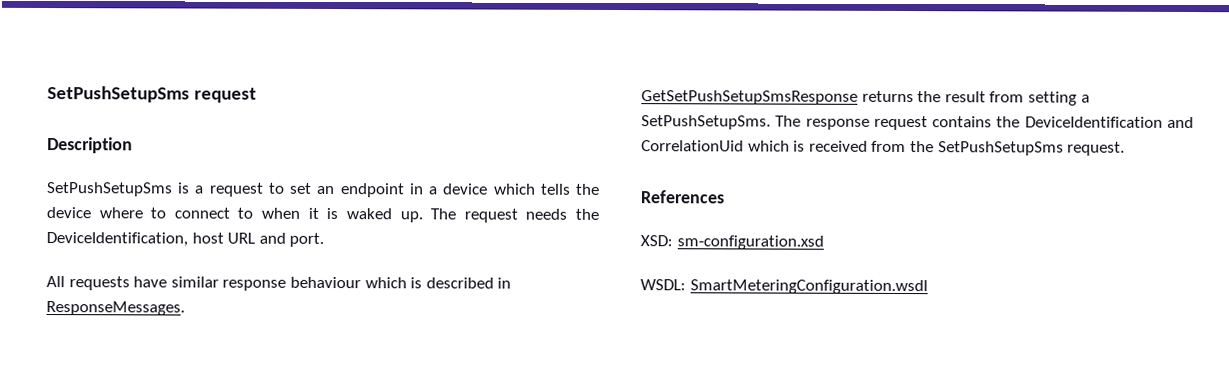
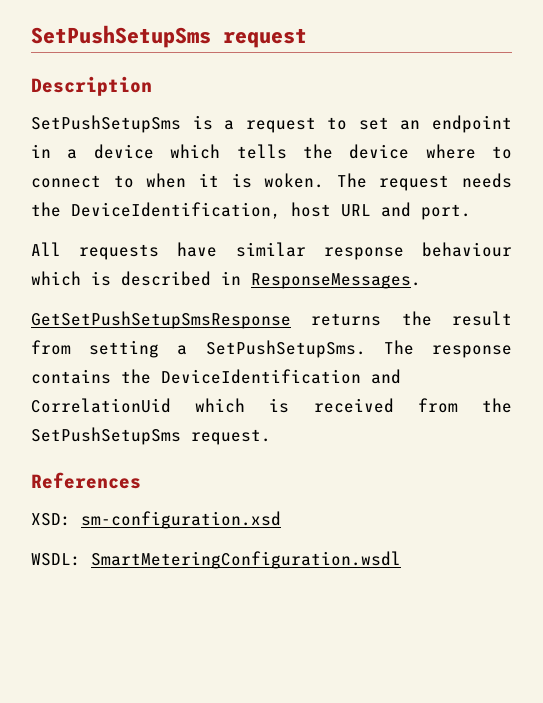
[345,208,423,223] waked up. -> [264,173,325,188] woken.
[873,115,928,131] request -> (512, 351) none

